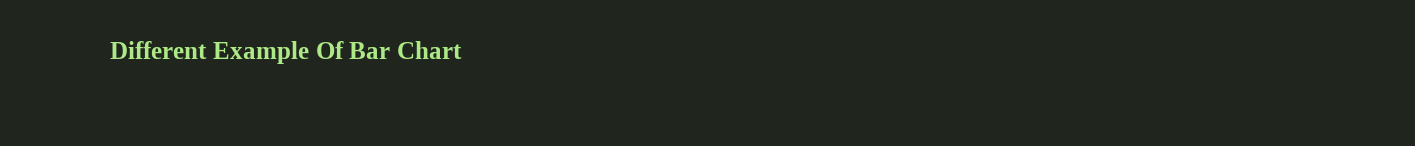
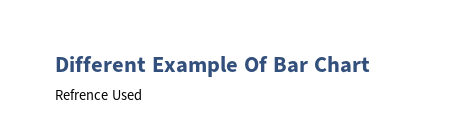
(462, 50) none -> [55,89,142,101] // Refrence Used

